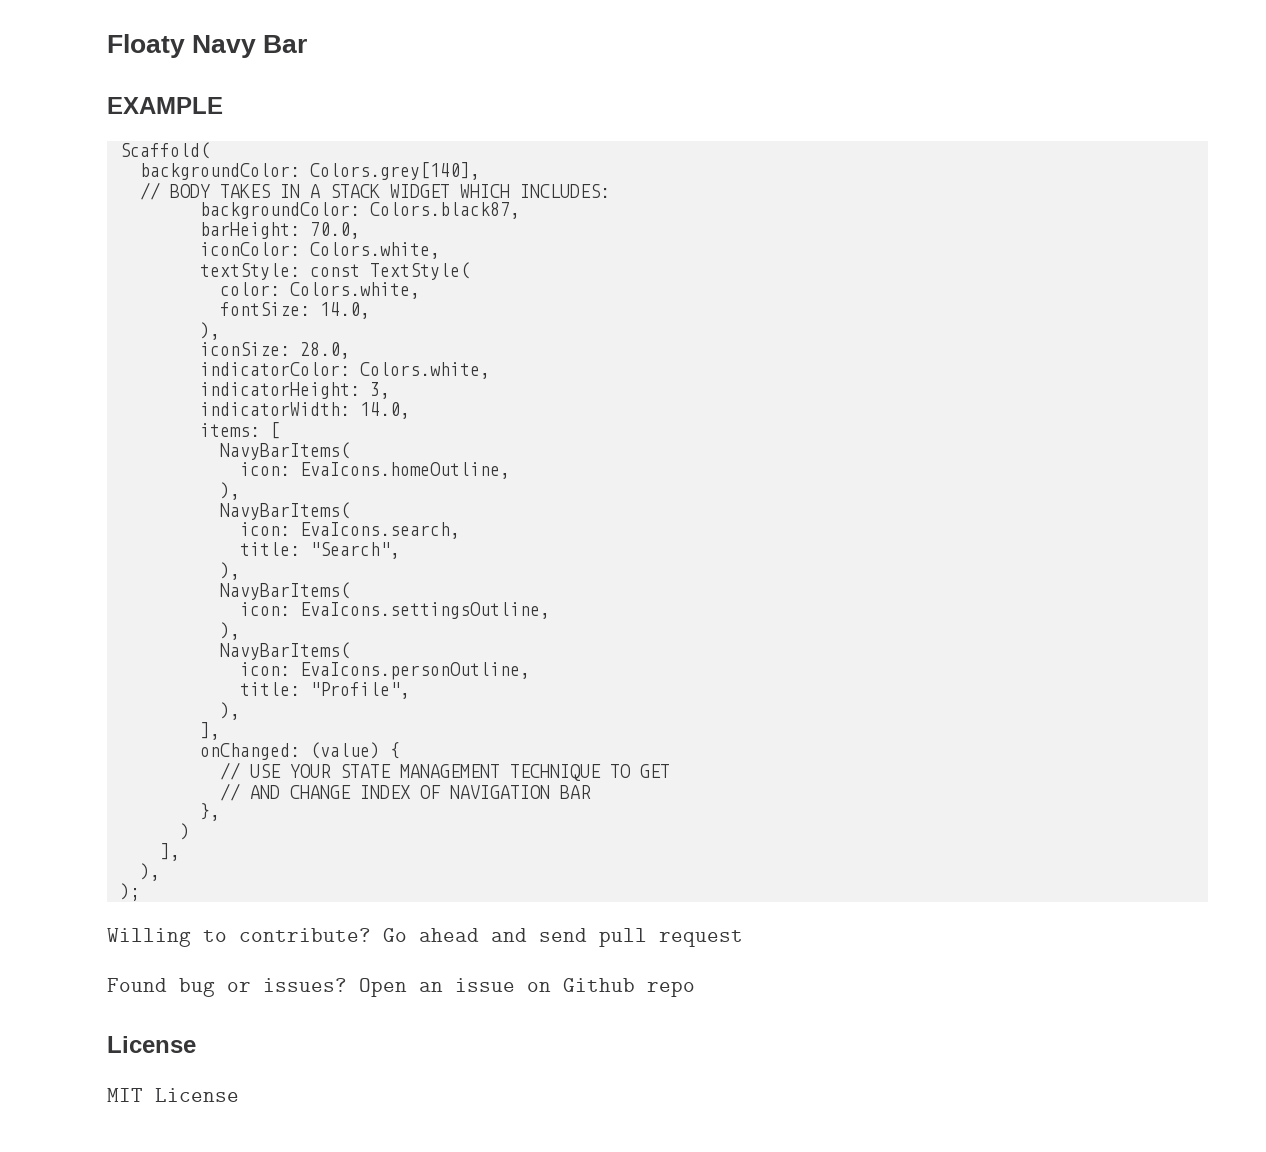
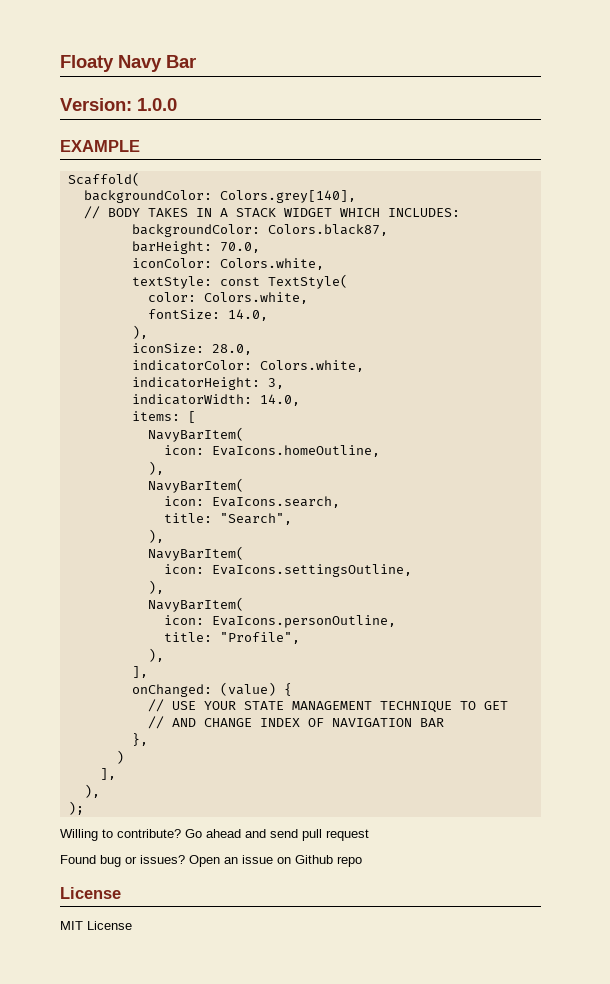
(308, 44) none -> [60,98,177,111] // Version: 1.0.0
[219,442,350,460] NavyBarItems( -> [147,427,244,442] NavyBarItem(
[219,502,350,520] NavyBarItems( -> [147,478,244,493] NavyBarItem(
[219,582,350,600] NavyBarItems( -> [147,546,244,561] NavyBarItem(
[219,642,350,660] NavyBarItems( -> [147,597,244,612] NavyBarItem(

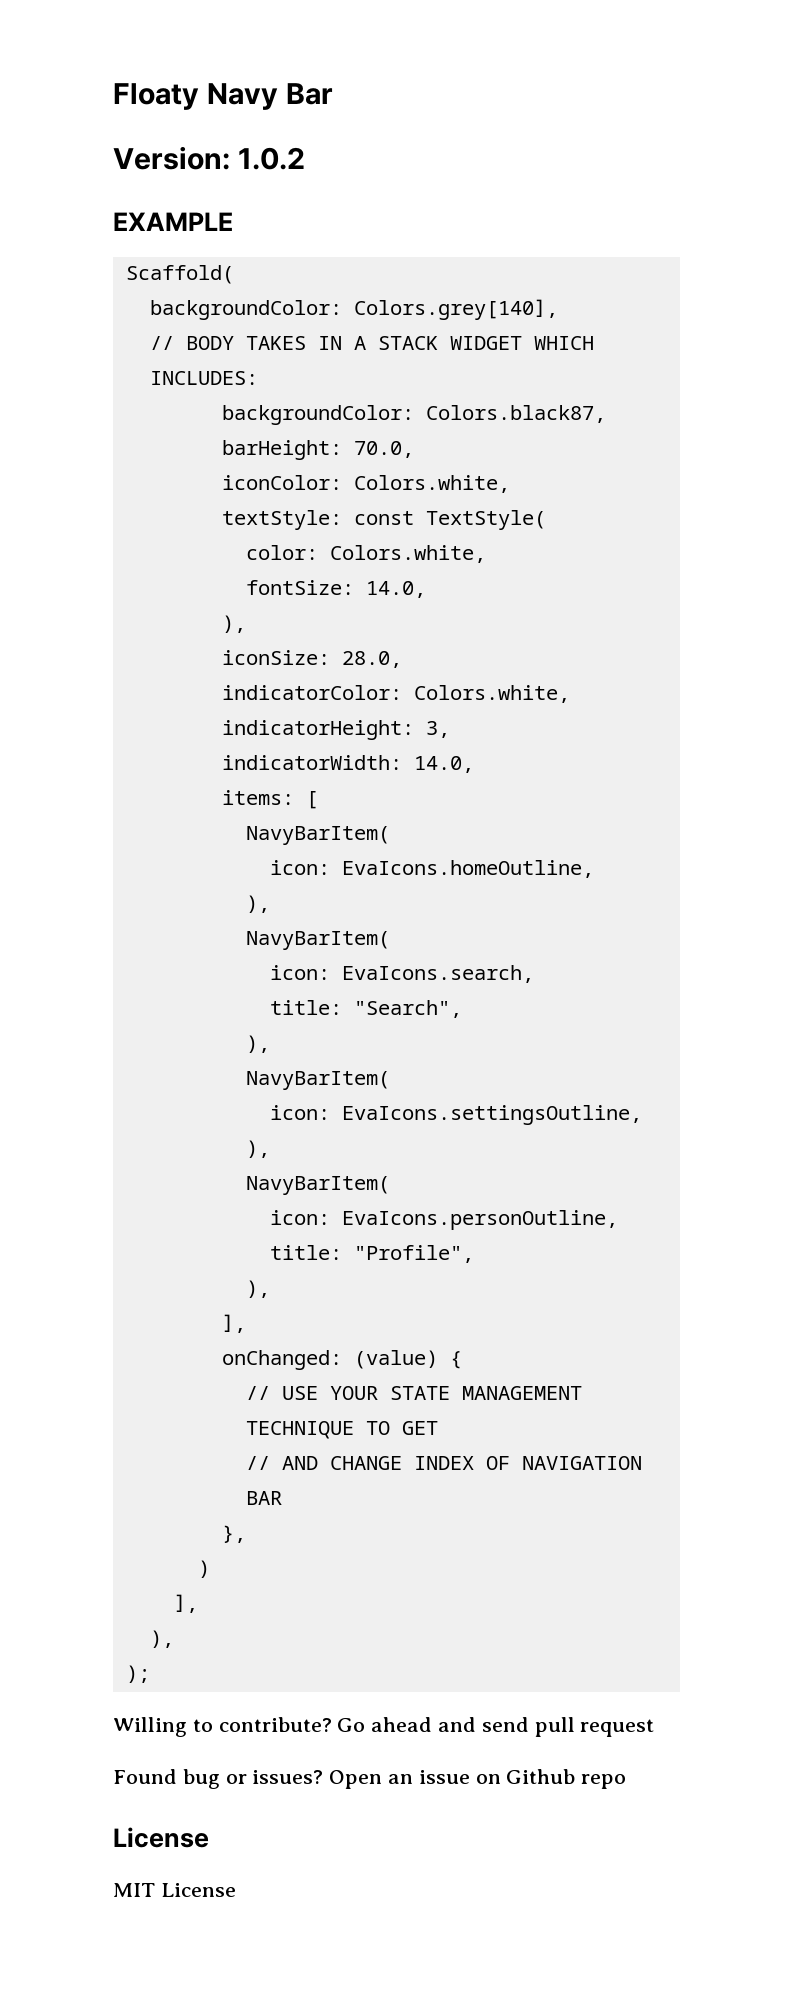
[137,98,177,111] 1.0.0 -> [237,147,305,170] 1.0.2

